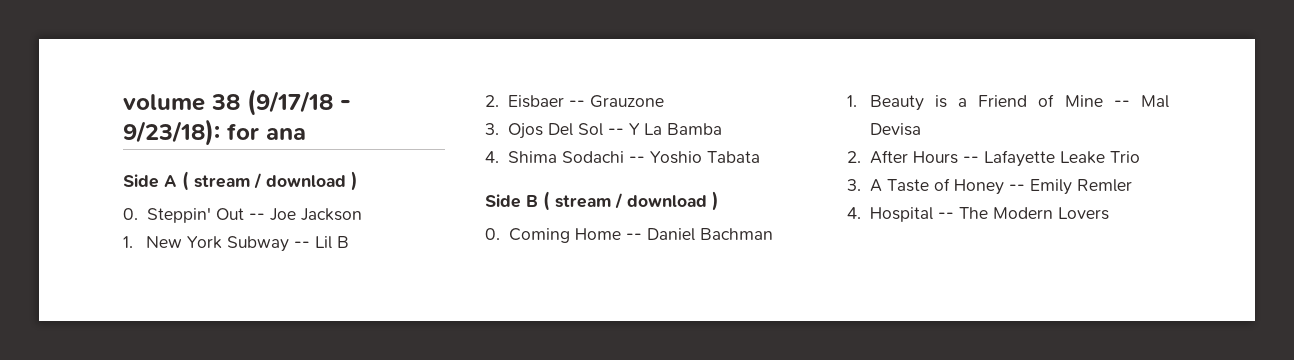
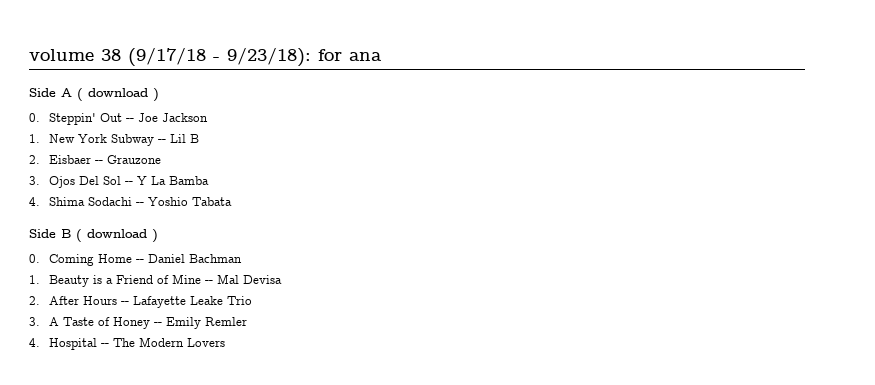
[194,173,262,189] stream / -> (83, 94) none
[555,193,623,209] stream / -> (82, 235) none

